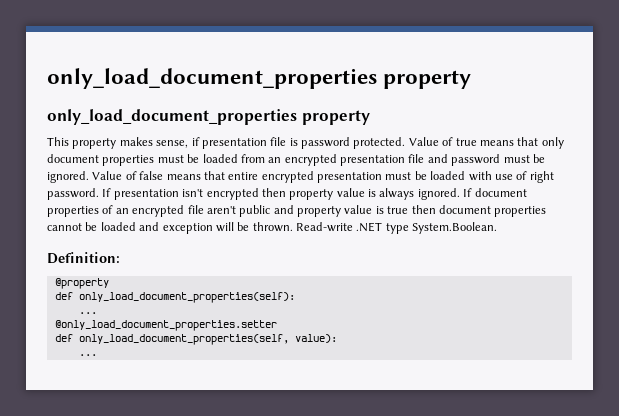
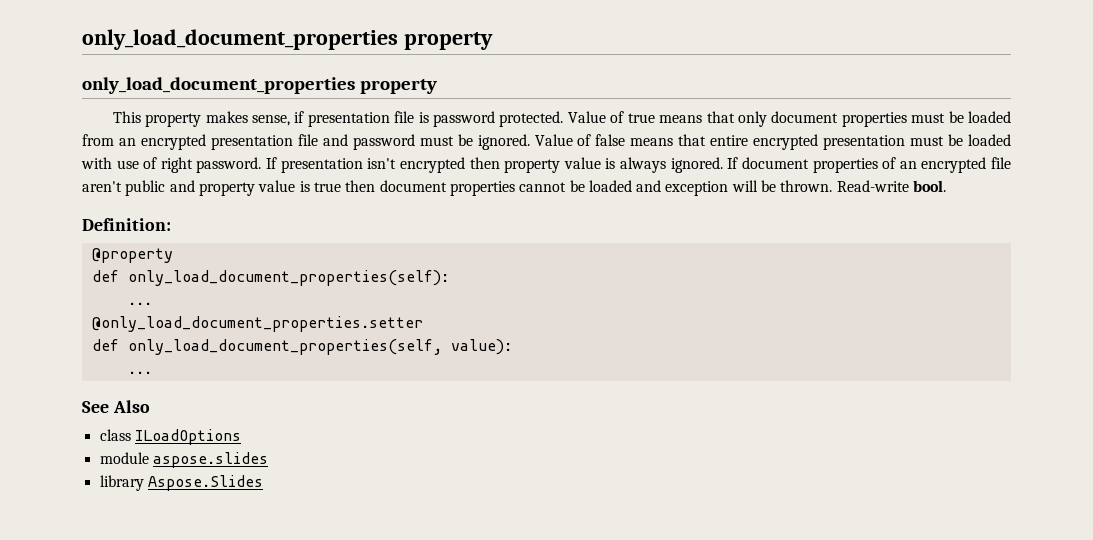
[356,222,498,234] .NET type System.Boolean. -> [913,180,947,192] bool.
(97, 355) none -> [82,400,150,413] [99,429,241,445] [99,452,268,468] [99,475,263,491] // See Also // class ILoadOptions // module aspose.slides // library Aspose.Slides

